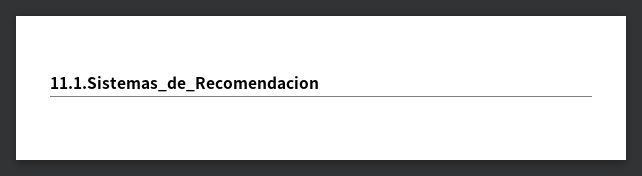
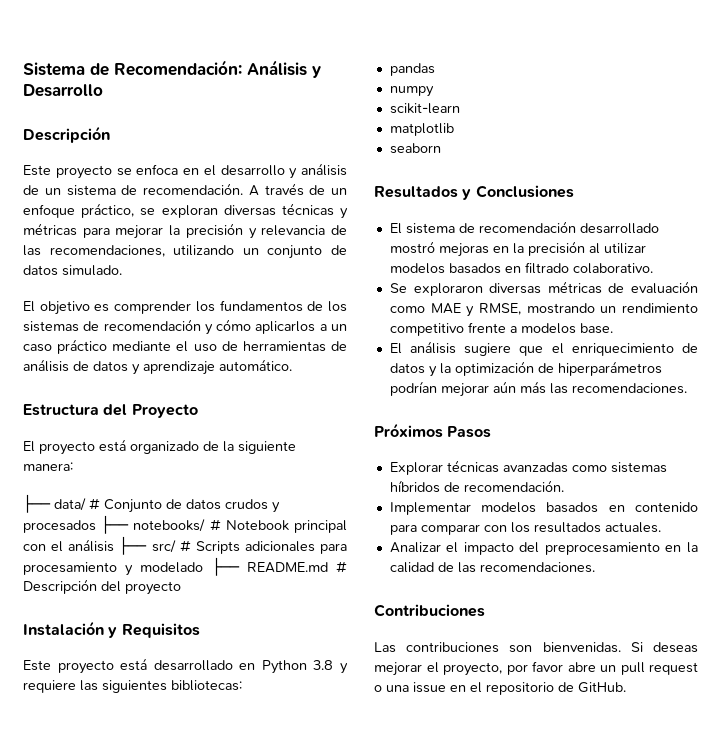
[50,76,319,92] 11.1.Sistemas_de_Recomendacion -> [23,60,321,78] [23,84,103,97] [23,126,110,143] [23,163,347,179] [23,183,347,196] [23,203,348,219] [23,223,348,239] [23,245,347,259] [23,265,122,276] [23,300,347,315] [23,319,347,335] [23,339,347,354] [23,359,292,375] [23,404,198,418] [23,439,296,455] [23,462,73,471] [23,494,280,513] [23,515,347,534] [23,536,347,555] [23,557,347,576] [23,579,181,595] [23,621,200,638] [23,658,348,674] [23,680,242,693] [389,63,435,76] [389,86,434,97] [389,103,460,114] [389,123,454,136] [389,143,441,154] [374,185,574,200] [389,221,659,234] [389,241,646,257] [389,262,653,274] [389,281,698,296] [389,303,698,317] [389,322,613,336] [389,341,698,356] [389,361,662,377] [389,381,687,397] [374,423,492,438] [389,460,667,475] [389,480,564,493] [389,502,698,515] [389,522,661,535] [389,542,698,555] [389,562,595,573] [374,604,485,617] [374,642,698,653] [374,661,698,676] [374,682,626,695] Sistema de Recomendación: Análisis y Desarrollo // Descripción // Este proyecto se enfoca en el desarrollo y análisis de un sistema de recomendación. A través de un enfoque práctico, se exploran diversas técnicas y métricas para mejorar la precisión y relevancia de las recomendaciones, utilizando un conjunto de datos simulado. // El objetivo es comprender los fundamentos de los sistemas de recomendación y cómo aplicarlos a un caso práctico mediante el uso de herramientas de análisis de datos y aprendizaje automático. // Estructura del Proyecto // El proyecto está organizado de la siguiente manera: // ├── data/ # Conjunto de datos crudos y procesados ├── notebooks/ # Notebook principal con el análisis ├── src/ # Scripts adicionales para procesamiento y modelado ├── README.md # Descripción del proyecto // Instalación y Requisitos // Este proyecto está desarrollado en Python 3.8 y requiere las siguientes bibliotecas: // pandas // numpy // scikit-learn // matplotlib // seaborn // Resultados y Conclusiones // El sistema de recomendación desarrollado mostró mejoras en la precisión al utilizar modelos basados en filtrado colaborativo. // Se exploraron diversas métricas de evaluación como MAE y RMSE, mostrando un rendimiento competitivo frente a modelos base. // El análisis sugiere que el enriquecimiento de datos y la optimización de hiperparámetros podrían mejorar aún más las recomendaciones. // Próximos Pasos // Explorar técnicas avanzadas como sistemas híbridos de recomendación. // Implementar modelos basados en contenido para comparar con los resultados actuales. // Analizar el impacto del preprocesamiento en la calidad de las recomendaciones. // Contribuciones // Las contribuciones son bienvenidas. Si deseas mejorar el proyecto, por favor abre un pull request o una issue en el repositorio de GitHub.

